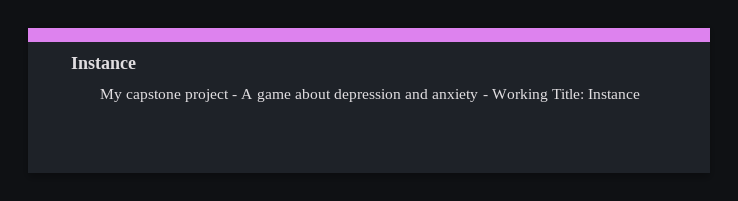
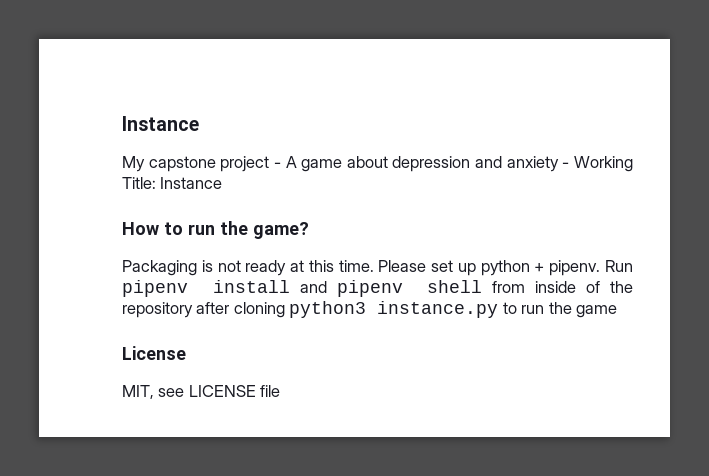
(641, 94) none -> [122,221,309,239] [122,260,633,276] [122,280,633,297] [122,301,618,318] [122,346,186,360] [122,385,281,399] // How to run the game? // Packaging is not ready at this time. Please set up python + pipenv. Run pipenv install and pipenv shell from inside of the repository after cloning python3 instance.py to run the game // License // MIT, see LICENSE file

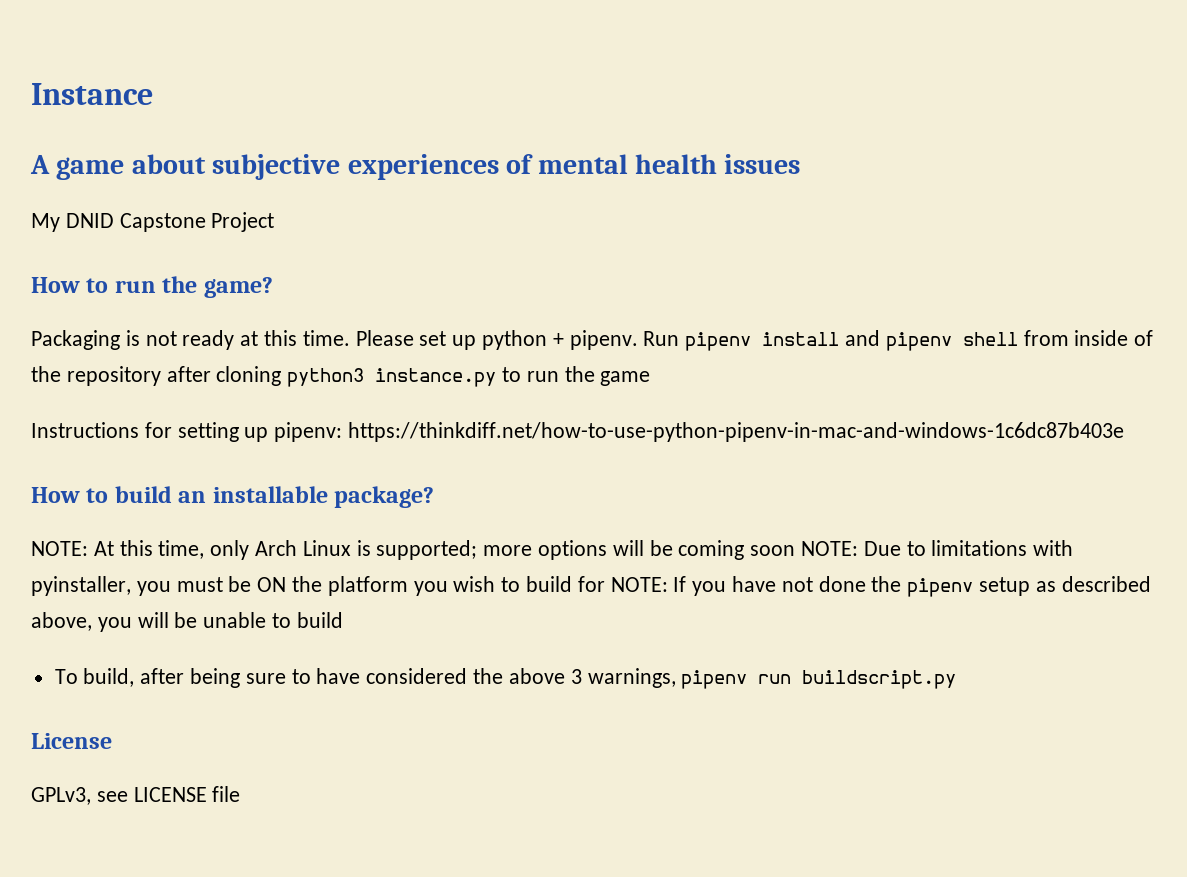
[122,116,199,131] [122,156,633,172] [122,177,223,189] Instance // My capstone project - A game about depression and anxiety - Working Title: Instance -> [31,83,153,105] [30,154,801,180] [31,212,275,232] Instance // A game about subjective experiences of mental health issues // My DNID Capstone Project
(618, 311) none -> [31,422,1125,442] [31,486,435,508] [31,540,1074,560] [31,576,1151,597] [31,612,343,632] [54,668,957,689] // Instructions for setting up pipenv: https://thinkdiff.net/how-to-use-python-pipenv-in-mac-and-windows-1c6dc87b403e // How to build an installable package? // NOTE: At this time, only Arch Linux is supported; more options will be coming soon NOTE: Due to limitations with pyinstaller, you must be ON the platform you wish to build for NOTE: If you have not done the pipenv setup as described above, you will be unable to build // To build, after being sure to have considered the above 3 warnings, pipenv run buildscript.py
[122,385,154,399] MIT, -> [31,787,91,805] GPLv3,

